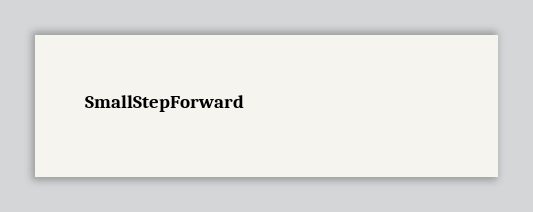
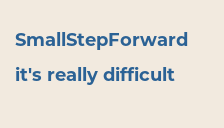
(244, 103) none -> [15,66,175,85] // it's really difficult

